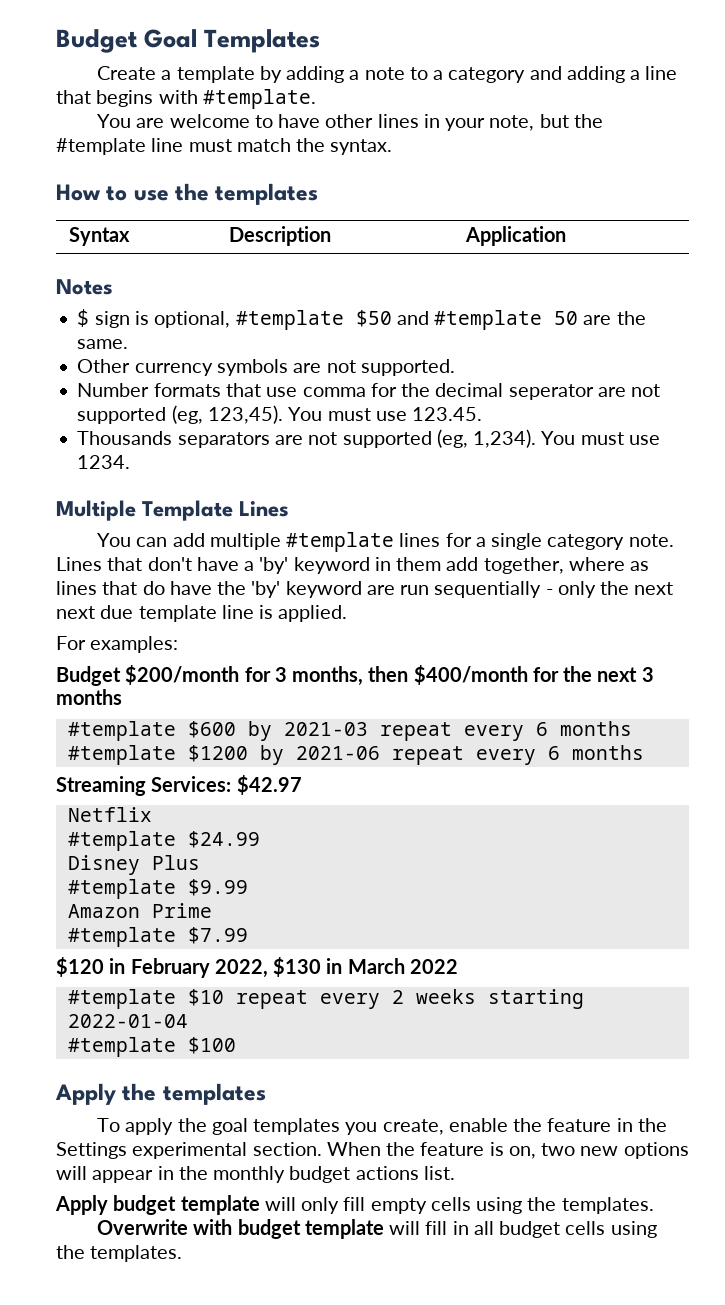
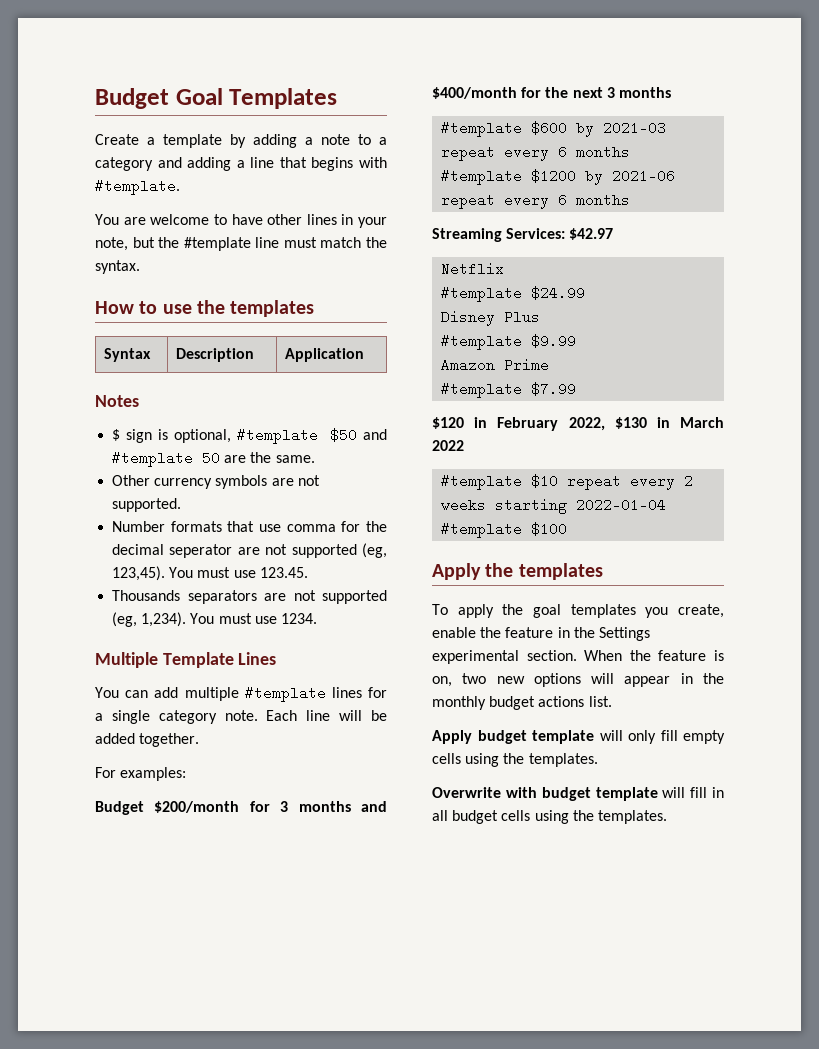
[56,557,650,574] [56,581,674,598] [56,605,348,622] Lines that don't have a 'by' keyword in them add together, where as lines that do have the 'by' keyword are run sequentially - only the next next due template line is applied. -> [266,710,387,721] [95,733,200,747] Each line will be added together.
[292,666,409,686] months, then -> [298,801,387,812] months and

